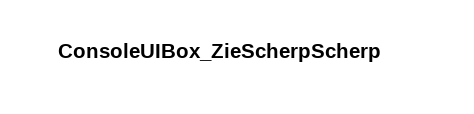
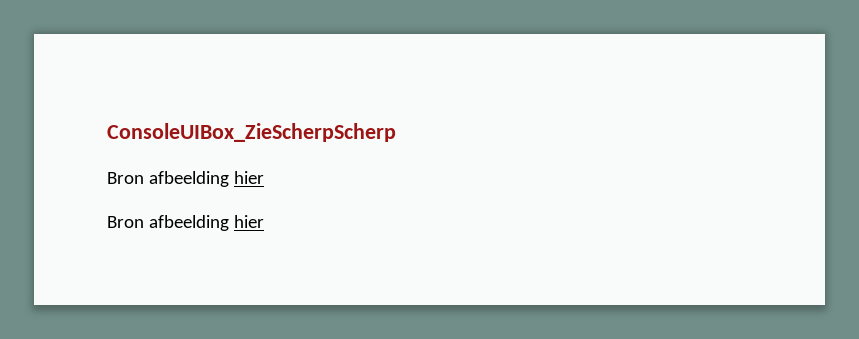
(381, 52) none -> [107,171,264,187] [107,215,264,231] // Bron afbeelding hier // Bron afbeelding hier

